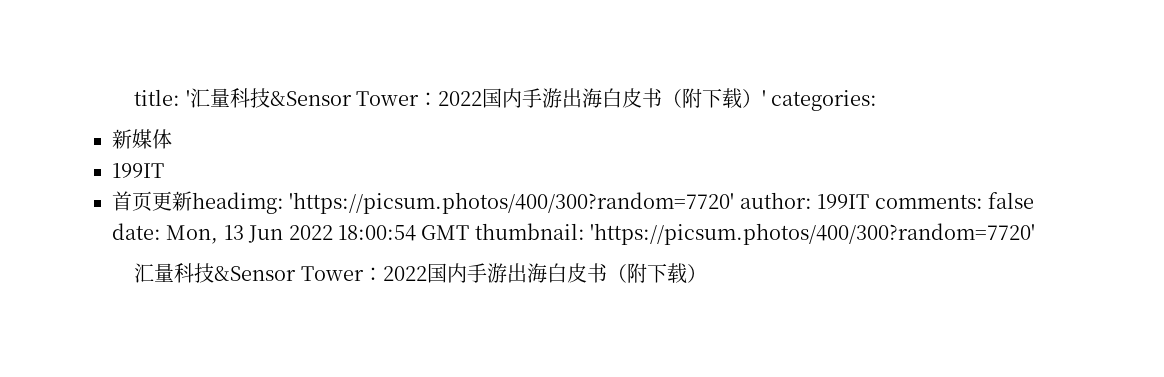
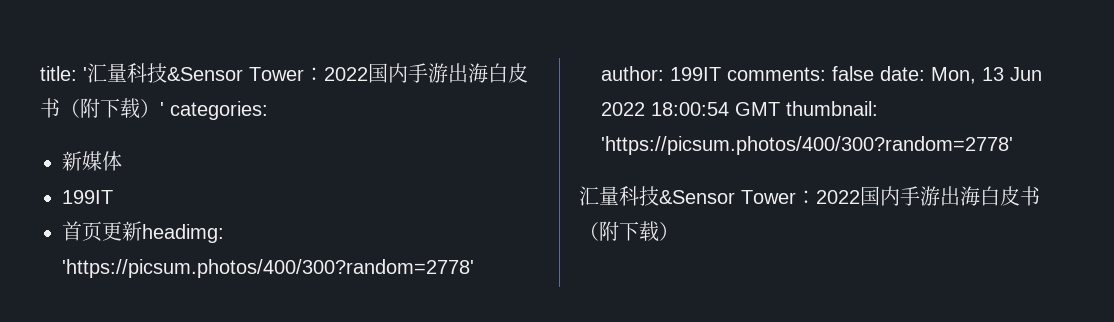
[289,192,735,214] 'https://picsum.photos/400/300?random=7720' -> [62,259,474,278] 'https://picsum.photos/400/300?random=2778'
[590,223,1036,245] 'https://picsum.photos/400/300?random=7720' -> [601,136,1013,155] 'https://picsum.photos/400/300?random=2778'

